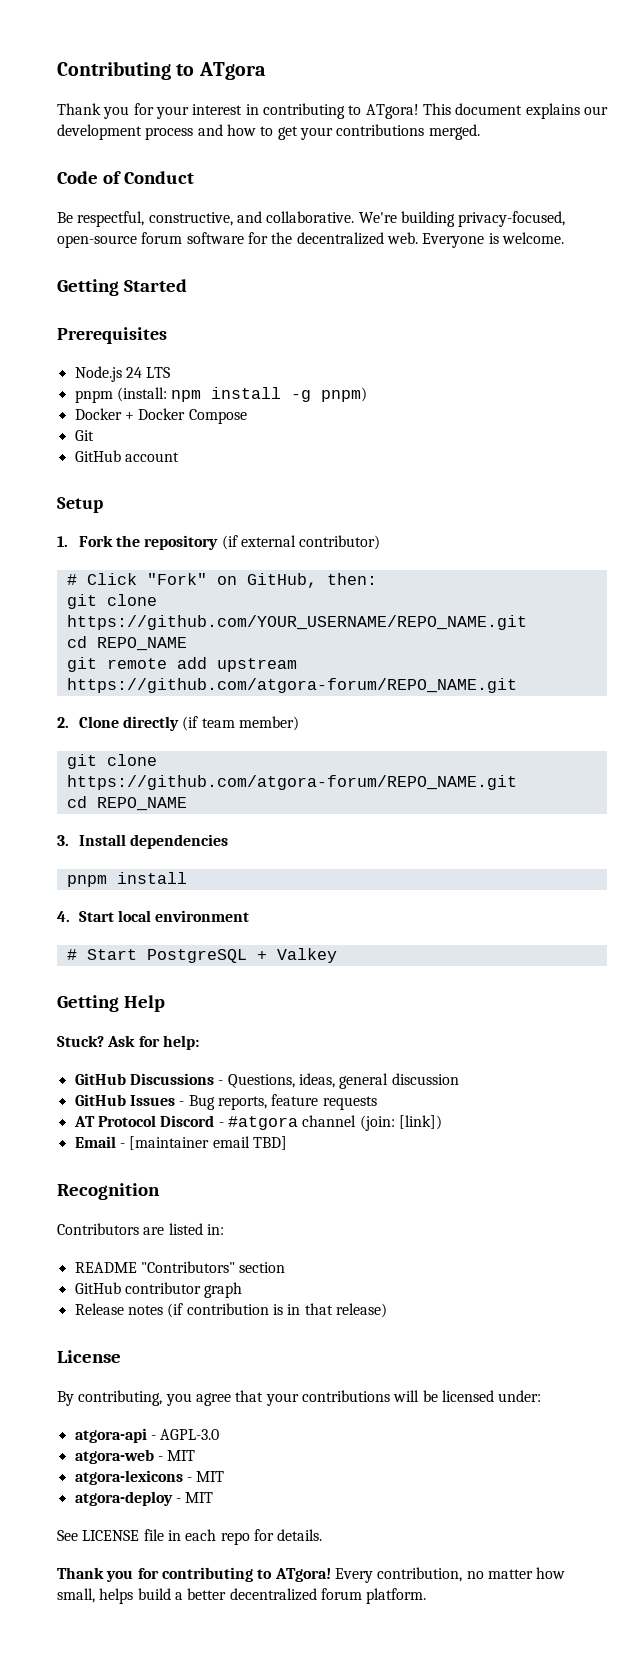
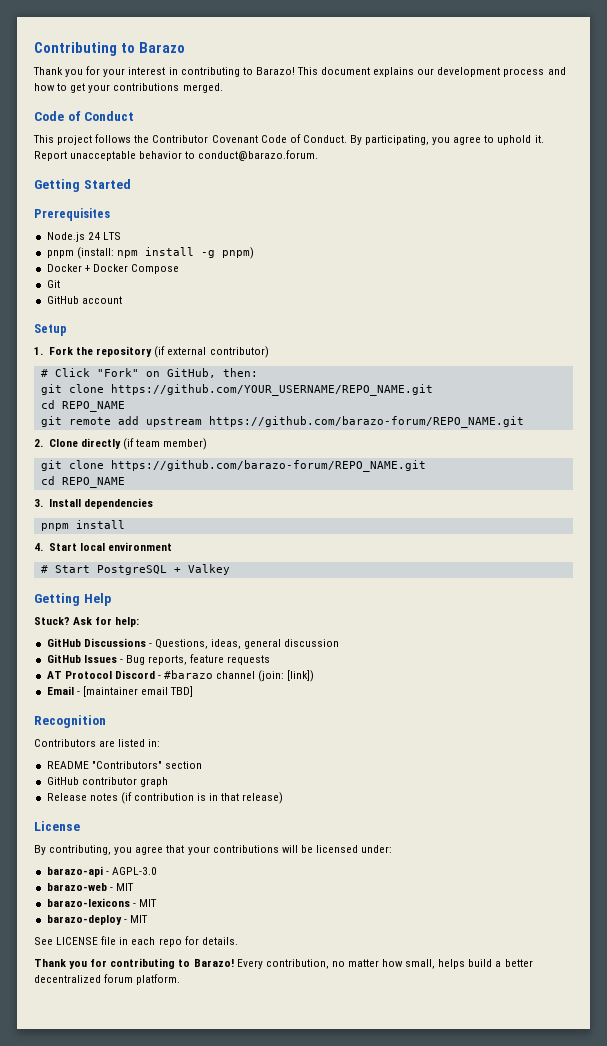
[198,62,266,80] ATgora -> [138,42,185,53] Barazo
[365,104,419,119] ATgora! -> [255,67,295,75] Barazo!
[57,211,566,227] [57,232,564,248] Be respectful, constructive, and collaborative. We're building privacy-focused, open-source forum software for the decentralized web. Everyone is welcome. -> [33,134,544,145] [34,150,319,161] This project follows the Contributor Covenant Code of Conduct. By participating, you agree to uphold it. Report unacceptable behavior to conduct@barazo.forum.
[66,678,517,693] https://github.com/atgora-forum/REPO_NAME.git -> [208,416,524,428] https://github.com/barazo-forum/REPO_NAME.git
[66,775,517,790] https://github.com/atgora-forum/REPO_NAME.git -> [110,460,426,472] https://github.com/barazo-forum/REPO_NAME.git
[227,1116,298,1130] #atgora -> [164,670,214,679] #barazo
[74,1428,147,1443] atgora-api -> [46,866,103,877] barazo-api
[74,1449,196,1464] [74,1470,225,1485] [74,1491,173,1506] atgora-web - MIT // atgora-lexicons - MIT // atgora-deploy -> [46,883,134,891] [46,898,157,907] [46,915,122,925] barazo-web - MIT // barazo-lexicons - MIT // barazo-deploy
[274,1568,331,1582] ATgora! -> [193,959,234,967] Barazo!

